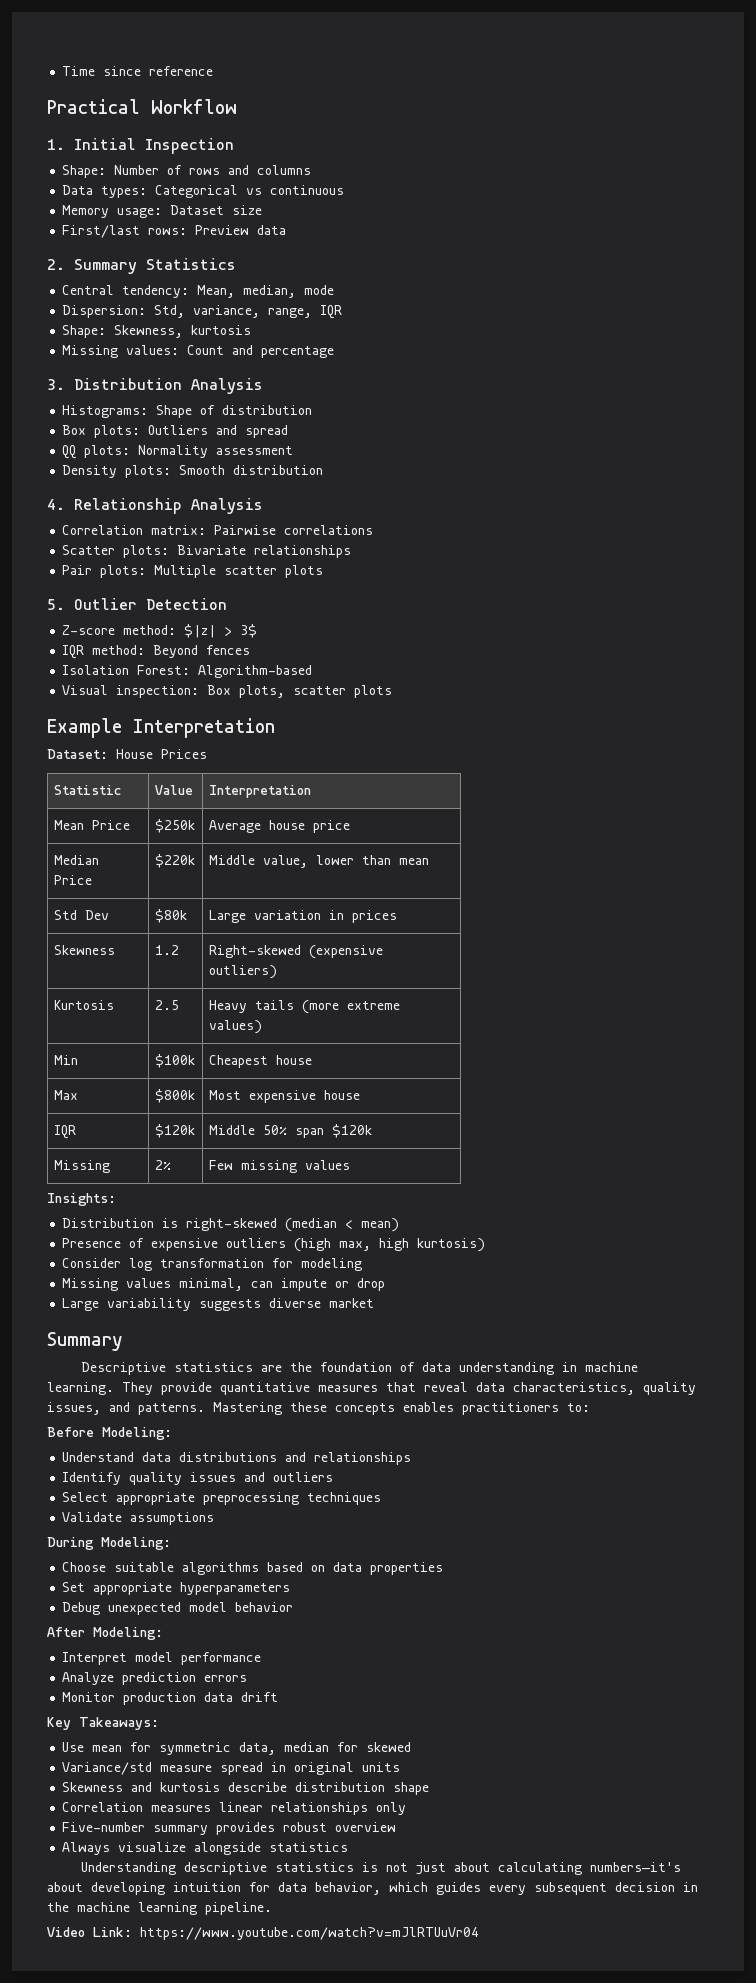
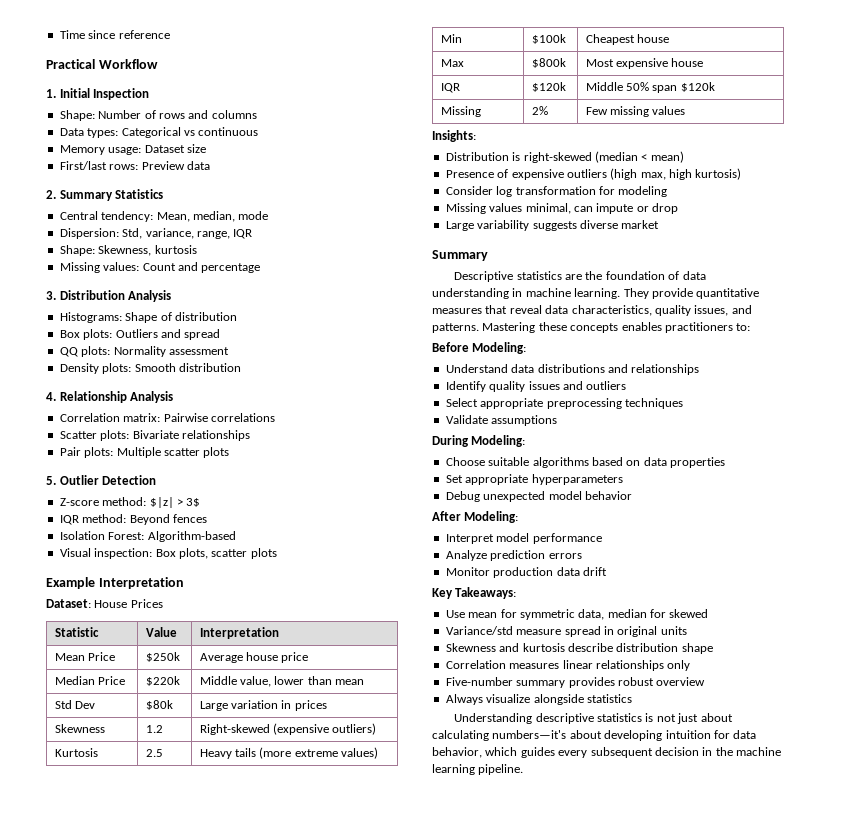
[47,1927,479,1940] // Video Link: https://www.youtube.com/watch?v=mJlRTUuVr04 -> (524, 769) none

